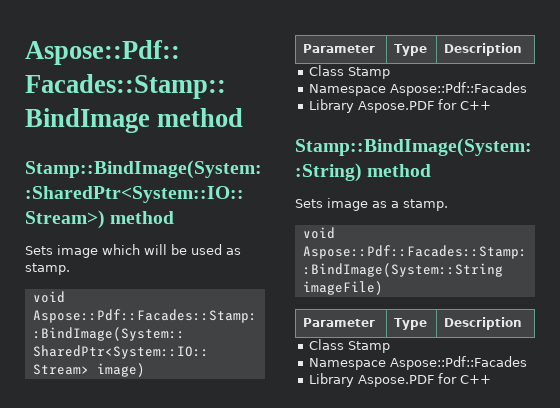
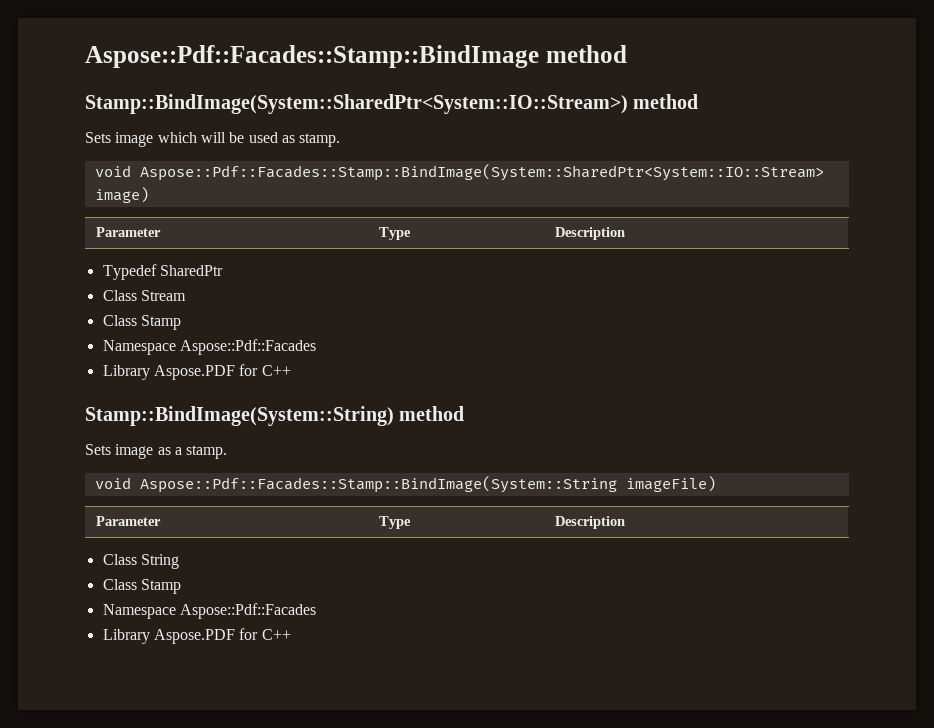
(522, 49) none -> [102,264,223,280] [102,290,186,301] // Typedef SharedPtr // Class Stream
(522, 323) none -> [102,554,179,569] // Class String

